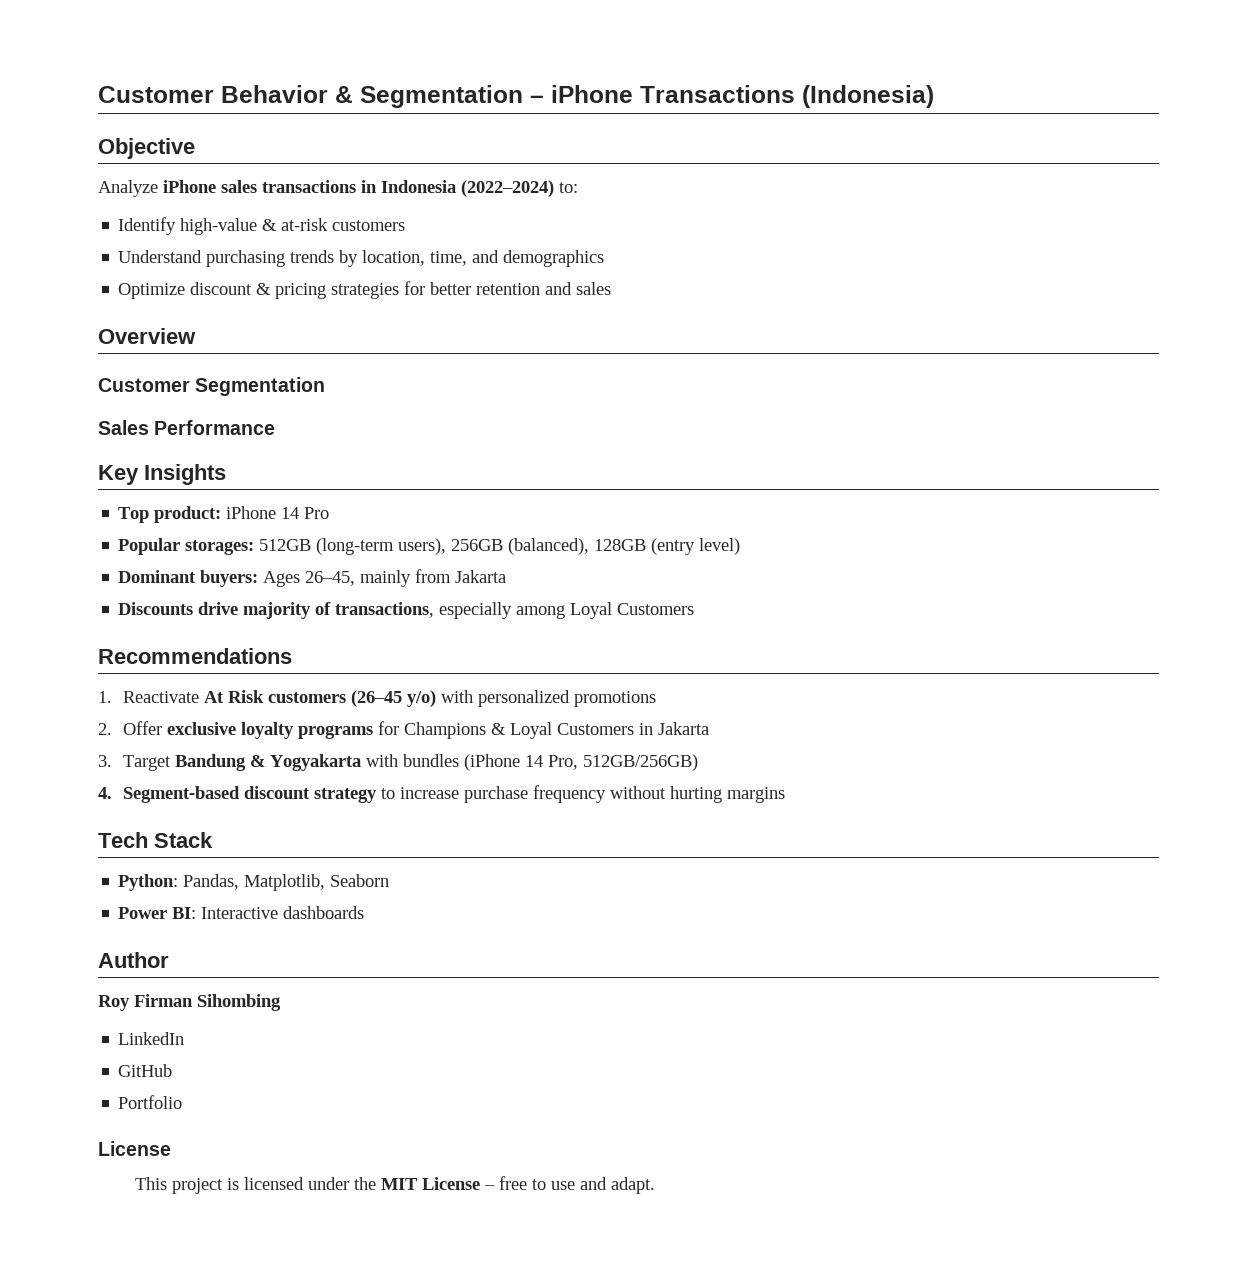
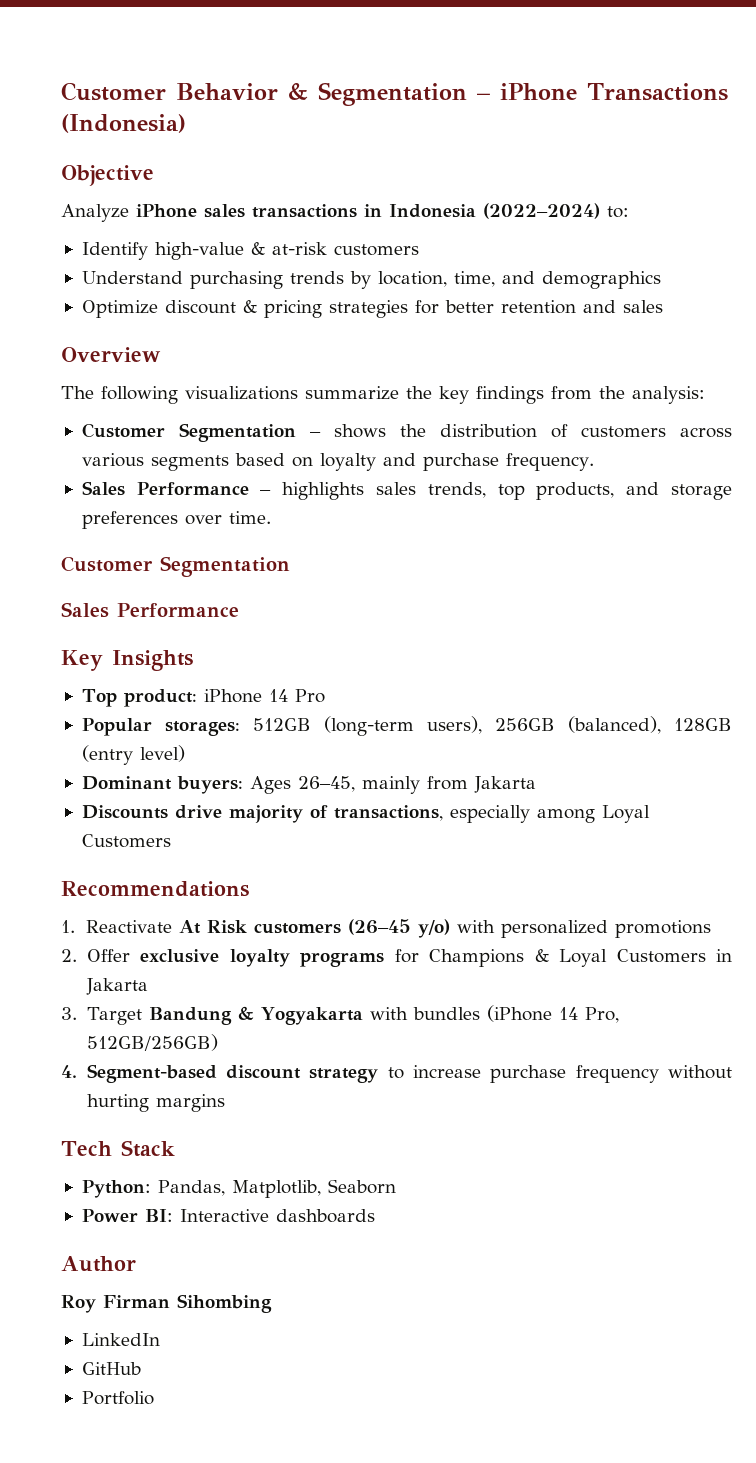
(196, 336) none -> [61,386,705,404] [81,423,732,442] [81,453,594,471] [81,481,732,500] [81,511,271,529] // The following visualizations summarize the key findings from the analysis: // Customer Segmentation – shows the distribution of customers across various segments based on loyalty and purchase frequency. // Sales Performance – highlights sales trends, top products, and storage preferences over time.
[98,1141,171,1156] [135,1176,656,1194] // License // This project is licensed under the MIT License – free to use and adapt. -> (154, 1398) none

